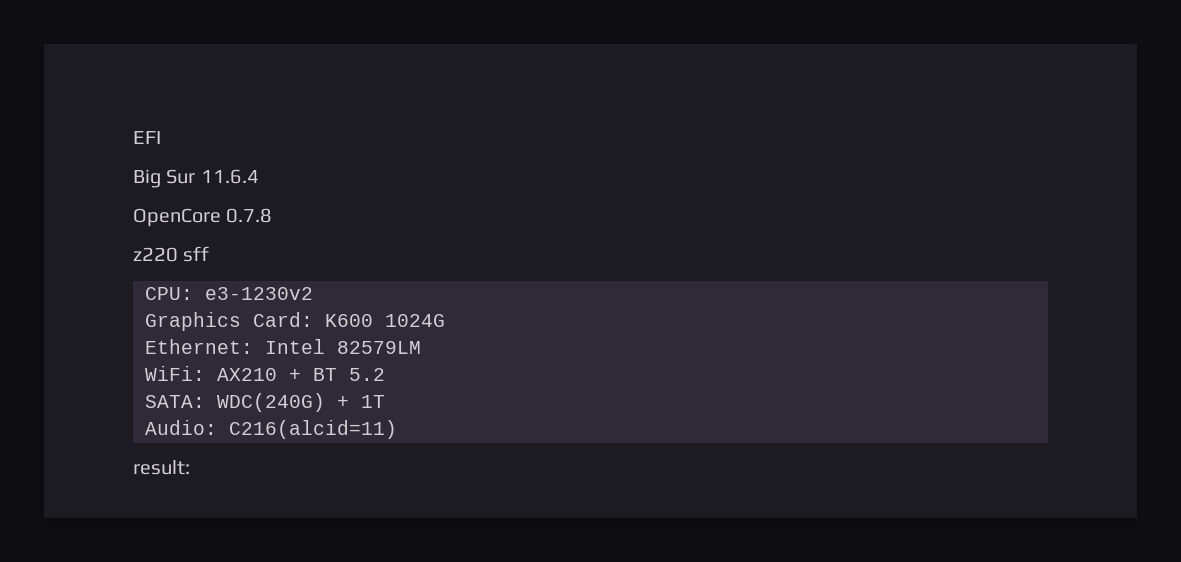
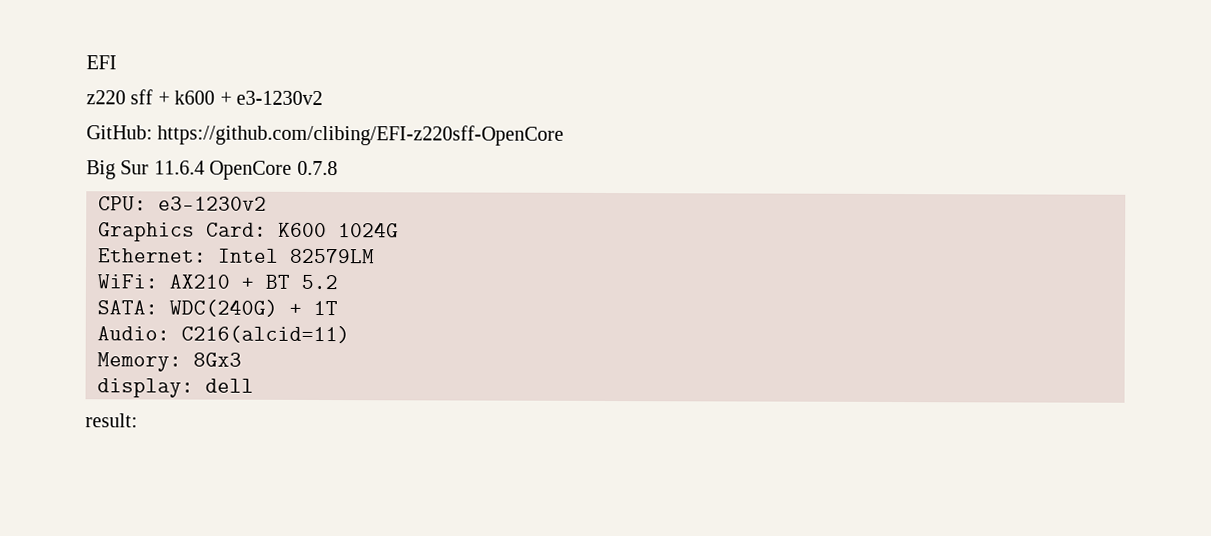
(161, 137) none -> [86,89,323,106] [86,124,565,146] // z220 sff + k600 + e3-1230v2 // GitHub: https://github.com/clibing/EFI-z220sff-OpenCore
(259, 176) // -> (205, 167) none
[133,246,210,262] // z220 sff -> (338, 168) none
(397, 429) none -> [97,352,242,372] [97,378,254,398] // Memory: 8Gx3 // display: dell

